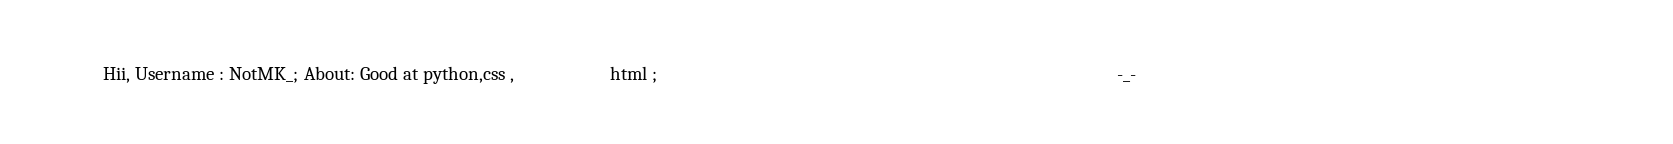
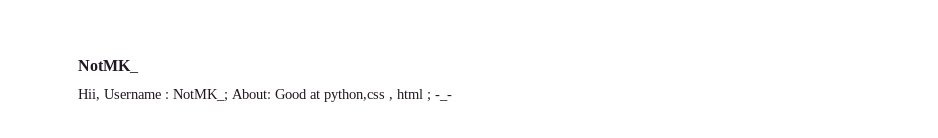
(103, 75) none -> [78,60,139,73] NotMK_ //
(658, 77) // -> (431, 97) none

